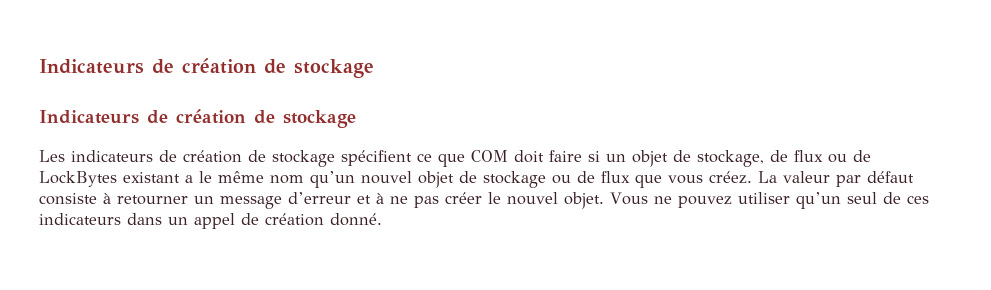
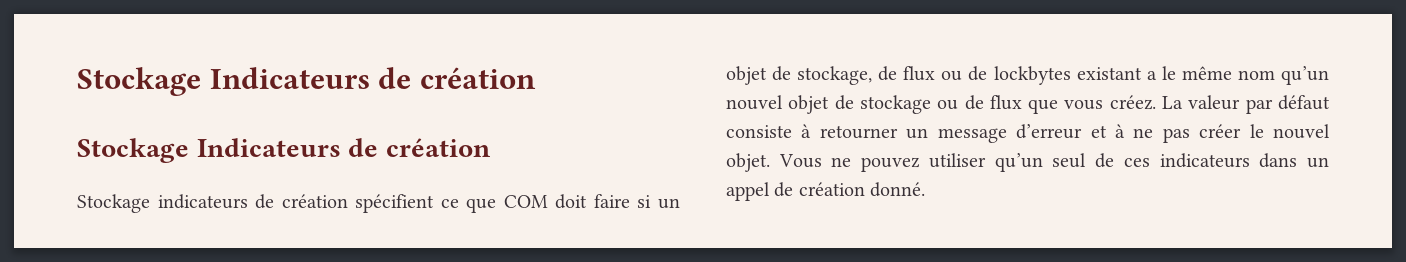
[39,58,374,78] [39,109,356,128] [39,150,65,162] Indicateurs de création de stockage // Indicateurs de création de stockage // Les -> [77,67,536,96] [77,138,491,163] [77,194,150,213] Stockage Indicateurs de création // Stockage Indicateurs de création // Stockage
[248,150,335,167] de stockage -> (348, 201) none
[39,171,117,187] LockBytes -> [993,66,1071,85] lockbytes

